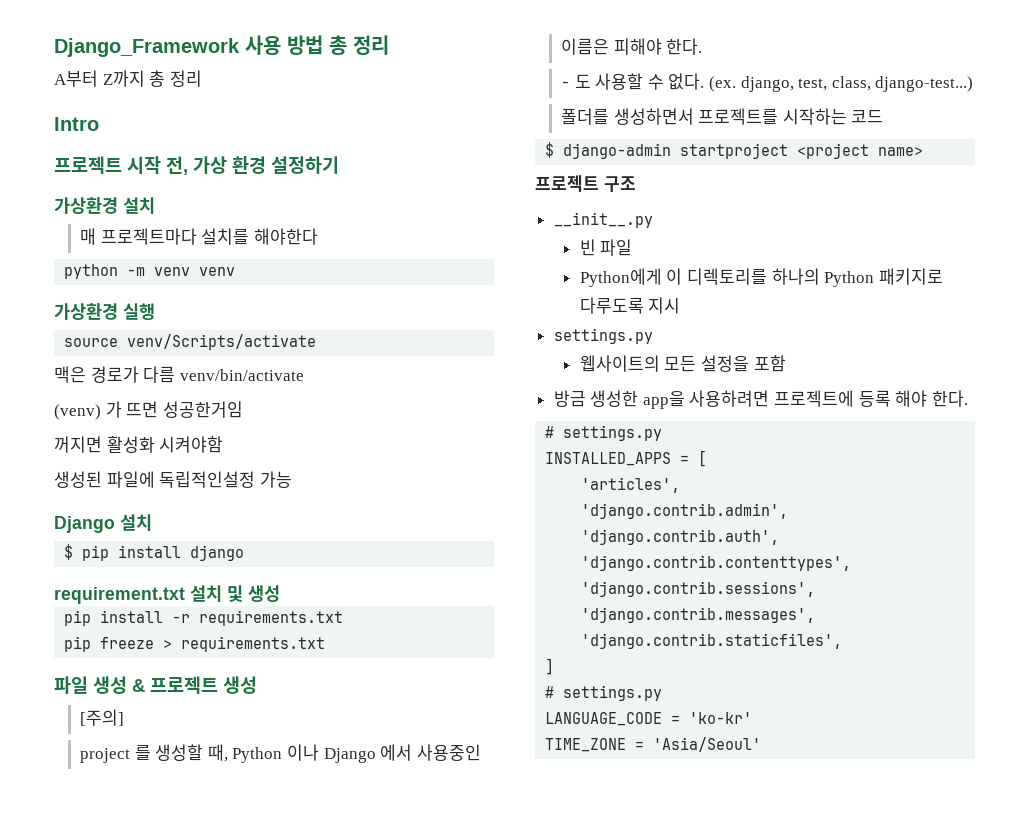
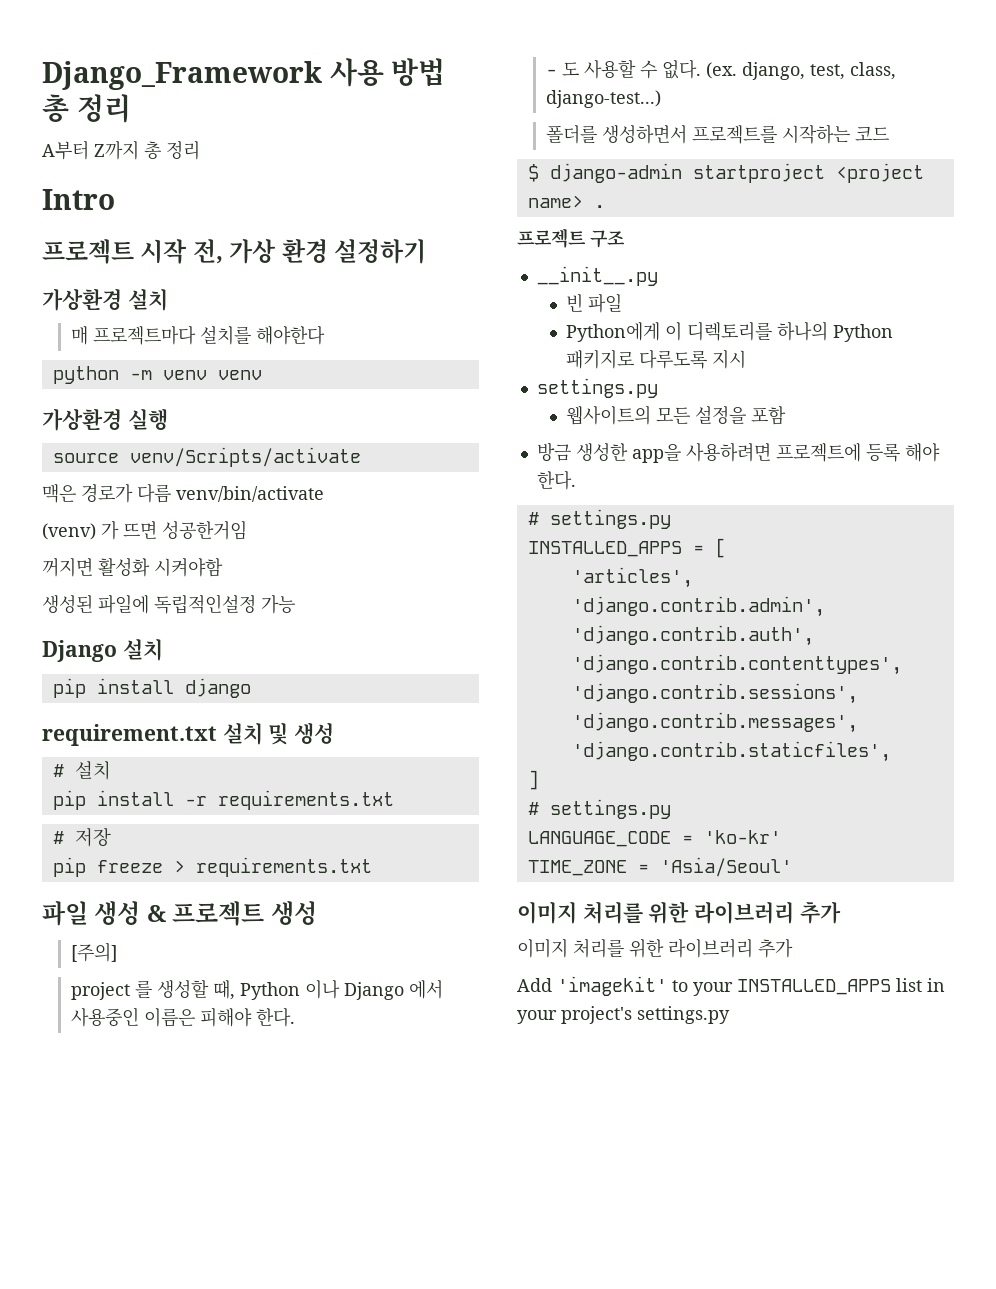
[64,544,74,560] $ -> (163, 650) none
(280, 593) none -> [52,761,111,780] // # 설치
(344, 618) none -> [52,828,111,847] // # 저장
(924, 151) none -> [593,205,605,208] .
(762, 744) none -> [517,901,841,924] [517,938,793,958] [517,976,945,996] [517,1006,730,1024] // 이미지 처리를 위한 라이브러리 추가 // 이미지 처리를 위한 라이브러리 추가 // Add 'imagekit' to your INSTALLED_APPS list in your project's settings.py

